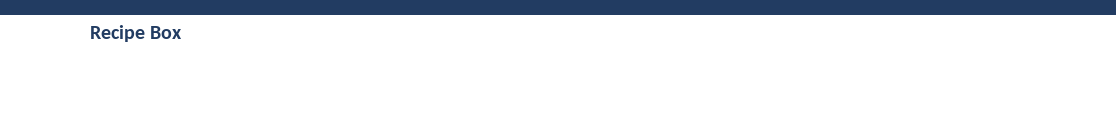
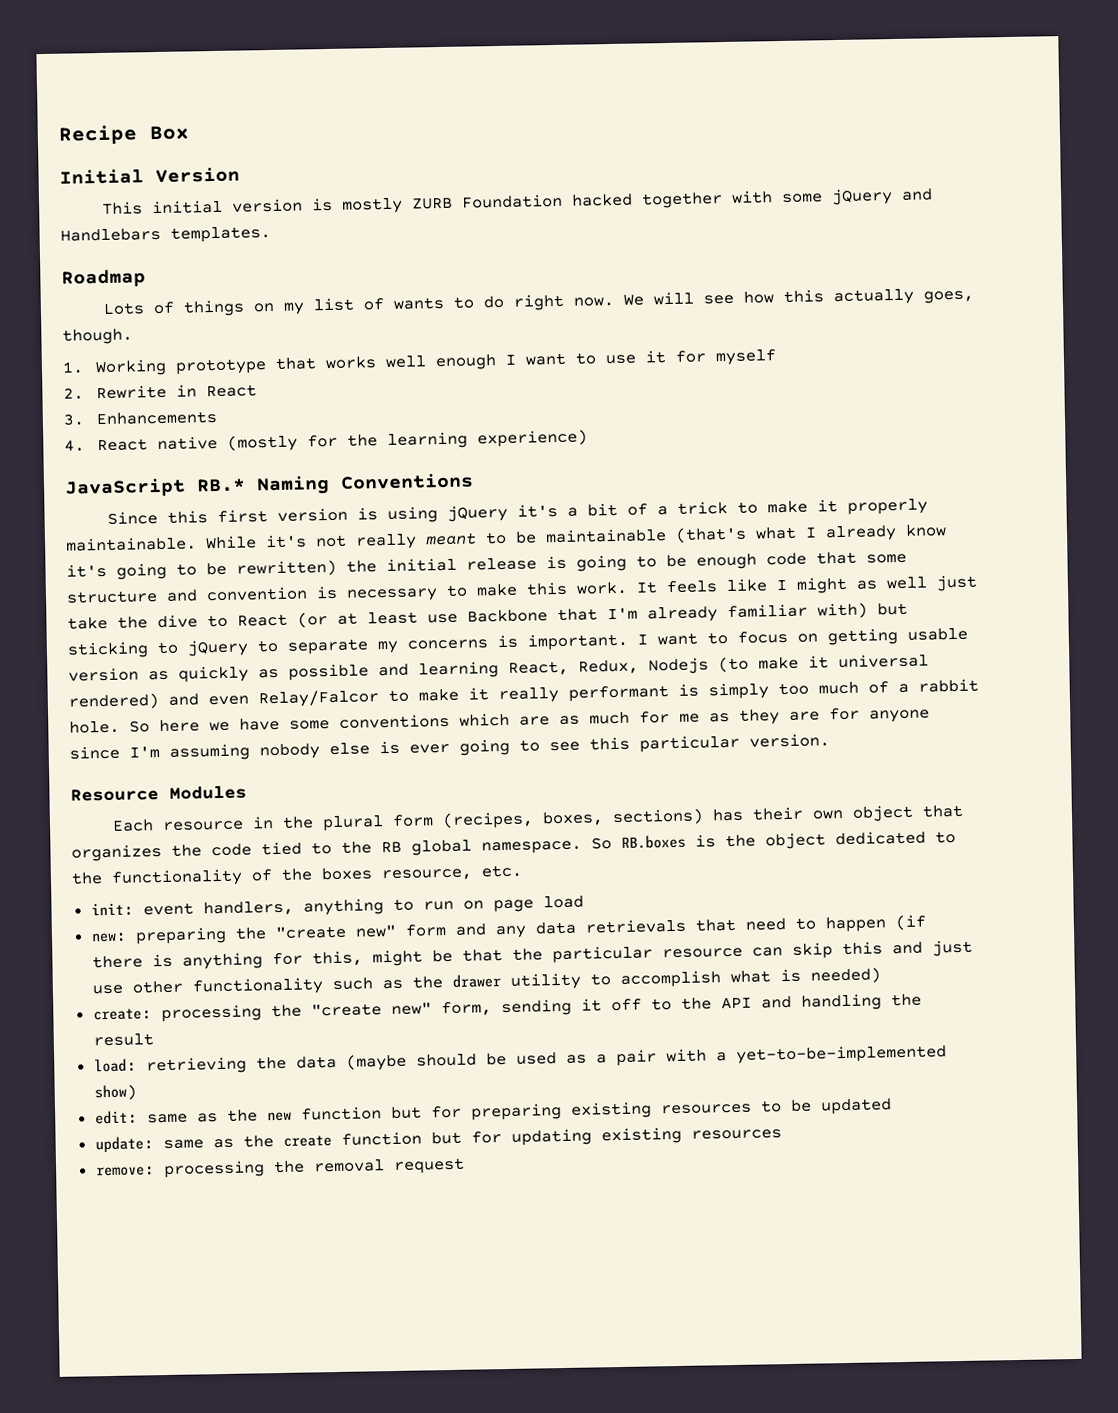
(183, 32) none -> [59,166,240,185] [101,188,933,215] [60,226,271,243] [61,269,146,288] [102,288,974,317] [62,328,133,345] [62,349,776,377] [63,384,257,400] [63,410,217,426] [64,429,588,452] [64,472,474,498] [106,498,928,525] [65,524,947,552] [66,551,907,580] [66,574,978,604] [67,602,908,630] [67,627,968,659] [68,653,929,683] [68,678,979,710] [69,707,930,734] [69,733,830,761] [70,785,247,802] [111,804,964,832] [71,830,956,862] [71,864,522,887] [90,895,584,917] [90,914,926,945] [91,939,973,970] [91,967,881,996] [92,993,922,1023] [92,1033,154,1047] [93,1044,947,1075] [93,1084,137,1101] [94,1098,892,1125] [94,1126,782,1153] [95,1157,465,1179] // Initial Version // This initial version is mostly ZURB Foundation hacked together with some jQuery and Handlebars templates. // Roadmap // Lots of things on my list of wants to do right now. We will see how this actually goes, though. // 1. Working prototype that works well enough I want to use it for myself // 2. Rewrite in React // 3. Enhancements // 4. React native (mostly for the learning experience) // JavaScript RB.* Naming Conventions // Since this first version is using jQuery it's a bit of a trick to make it properly maintainable. While it's not really meant to be maintainable (that's what I already know it's going to be rewritten) the initial release is going to be enough code that some structure and convention is necessary to make this work. It feels like I might as well just take the dive to React (or at least use Backbone that I'm already familiar with) but sticking to jQuery to separate my concerns is important. I want to focus on getting usable version as quickly as possible and learning React, Redux, Nodejs (to make it universal rendered) and even Relay/Falcor to make it really performant is simply too much of a rabbit hole. So here we have some conventions which are as much for me as they are for anyone since I'm assuming nobody else is ever going to see this particular version. // Resource Modules // Each resource in the plural form (recipes, boxes, sections) has their own object that organizes the code tied to the RB global namespace. So RB.boxes is the object dedicated to the functionality of the boxes resource, etc. // init: event handlers, anything to run on page load // new: preparing the "create new" form and any data retrievals that need to happen (if there is anything for this, might be that the particular resource can skip this and just use other functionality such as the drawer utility to accomplish what is needed) // create: processing the "create new" form, sending it off to the API and handling the result // load: retrieving the data (maybe should be used as a pair with a yet-to-be-implemented show) // edit: same as the new function but for preparing existing resources to be updated // update: same as the create function but for updating existing resources // remove: processing the removal request

